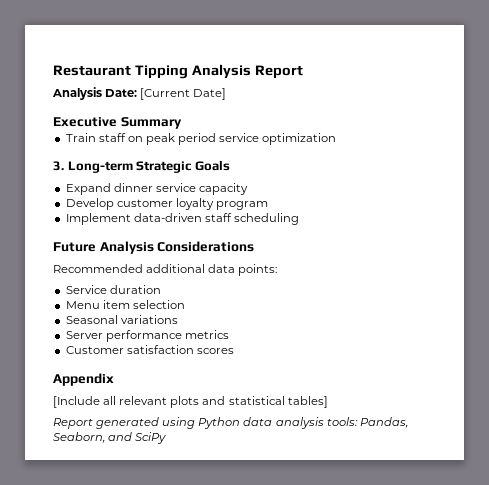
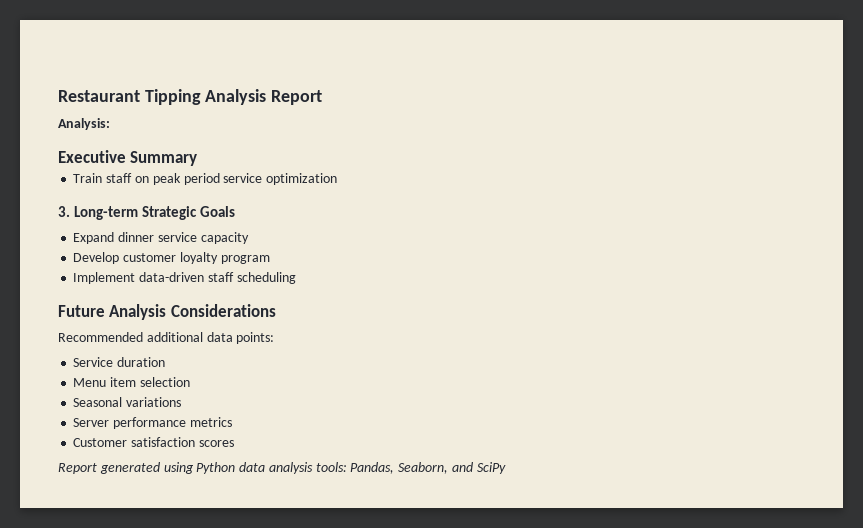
[52,87,227,100] Analysis Date: [Current Date] -> [58,118,110,130] Analysis:
[53,373,114,386] [53,396,328,408] // Appendix // [Include all relevant plots and statistical tables] -> (234, 443) none

